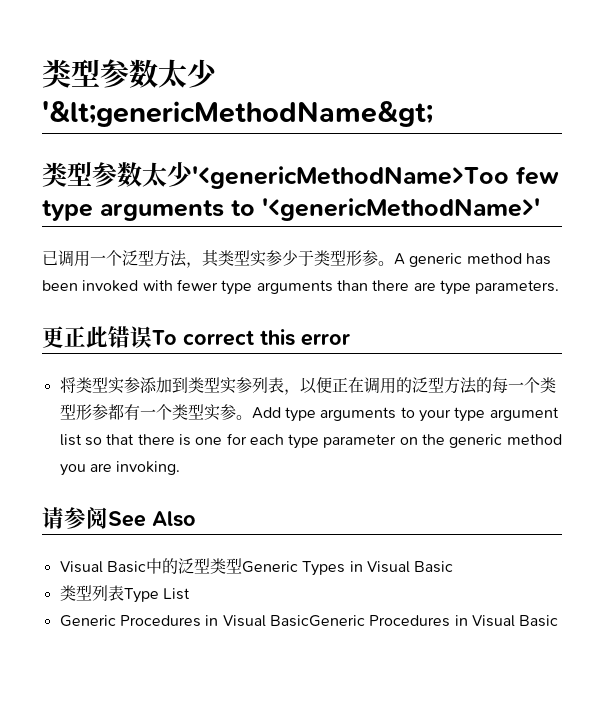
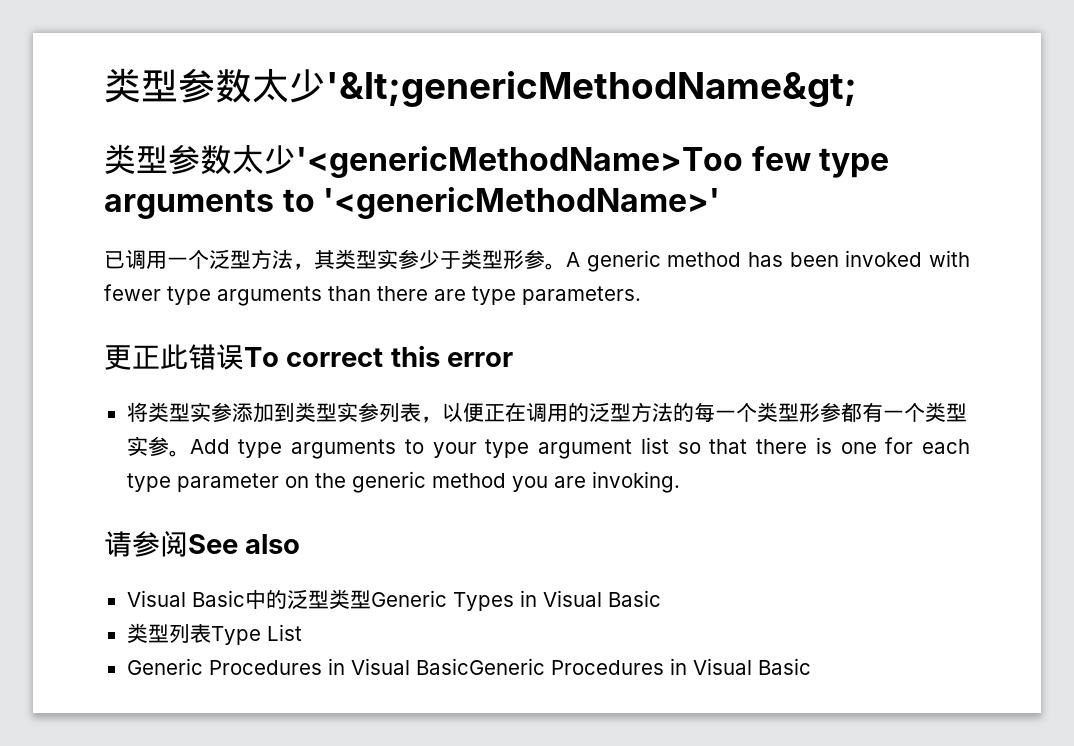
[152,511,196,527] Also -> [245,534,301,554] also

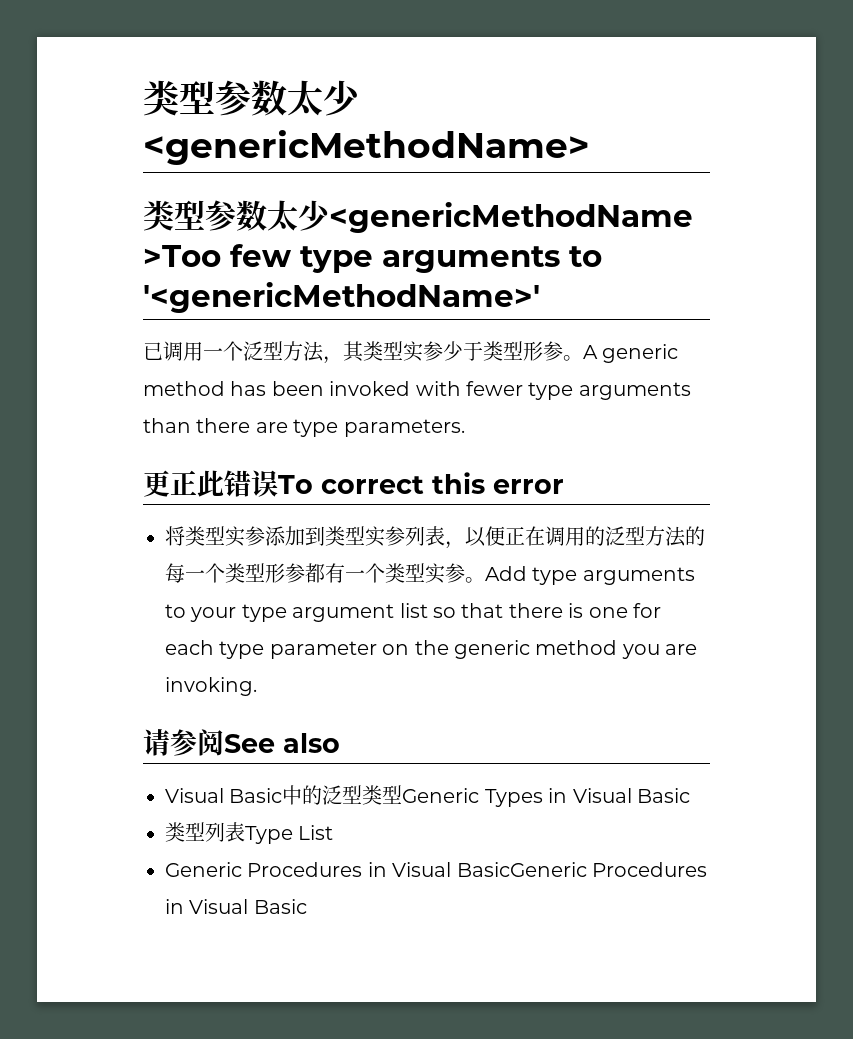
[104,68,857,107] [104,144,743,178] 类型参数太少'&lt;genericMethodName&gt; // 类型参数太少'<genericMethodName>Too -> [143,80,361,117] [143,130,590,165] [143,200,693,233] [143,245,221,267] 类型参数太少<genericMethodName> // 类型参数太少<genericMethodName >Too

